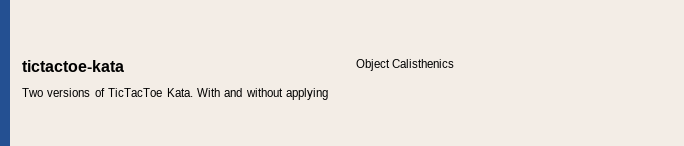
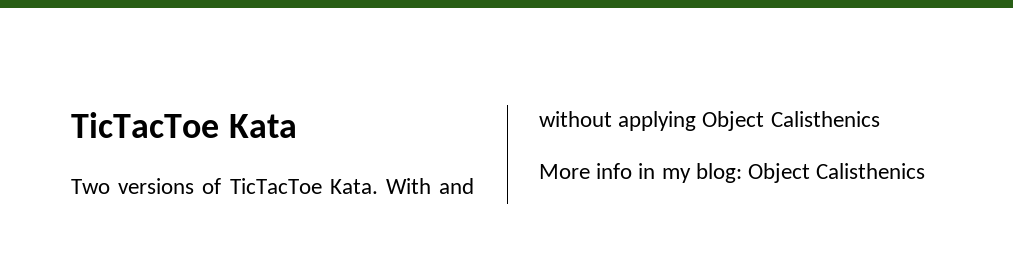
[22,60,124,72] tictactoe-kata -> [71,112,297,138] TicTacToe Kata
(455, 63) none -> [539,163,926,183] // More info in my blog: Object Calisthenics

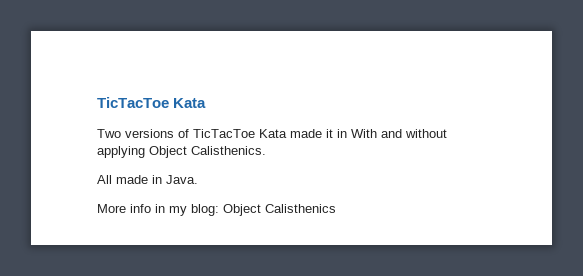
[329,179,378,194] Kata. -> [259,129,347,138] Kata made it in
[770,111,880,127] Calisthenics -> [191,146,266,155] [97,175,198,184] Calisthenics. // All made in Java.

